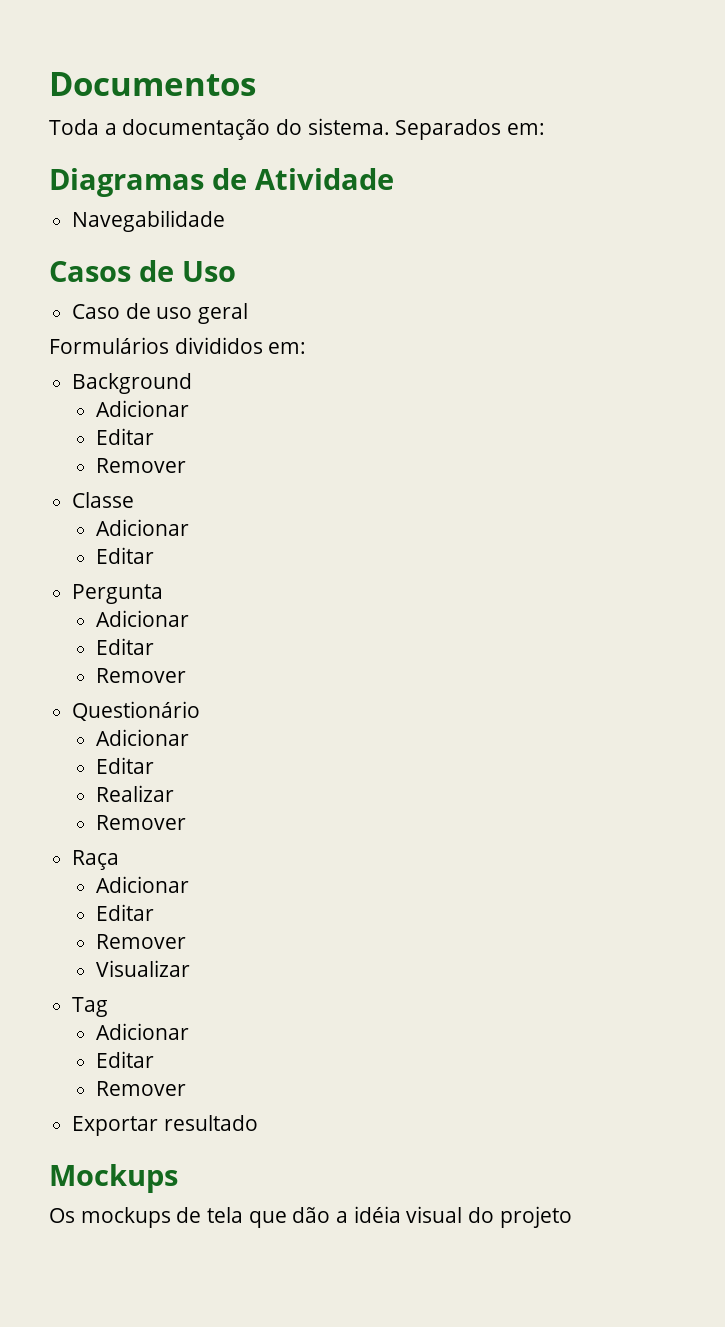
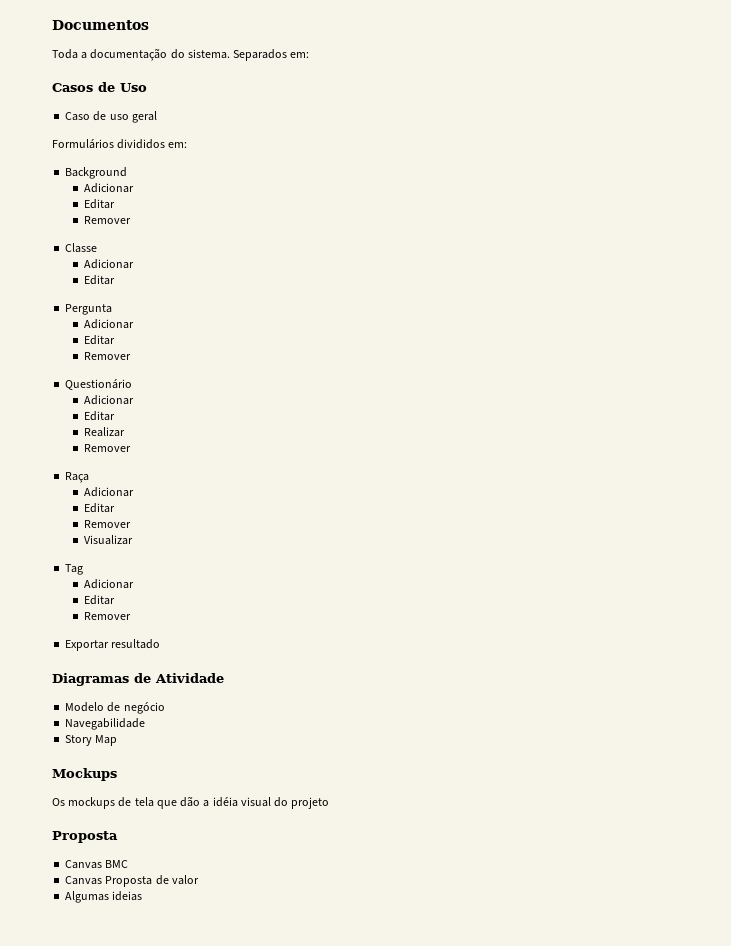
[49,168,394,197] [72,210,226,232] // Diagramas de Atividade // Navegabilidade -> (310, 55) none
(258, 1123) none -> [52,673,224,686] [65,702,165,714] [65,718,146,730] [65,735,118,746] // Diagramas de Atividade // Modelo de negócio // Navegabilidade // Story Map
(572, 1217) none -> [52,831,118,843] [65,860,129,869] [65,875,199,887] [65,891,143,903] // Proposta // Canvas BMC // Canvas Proposta de valor // Algumas ideias

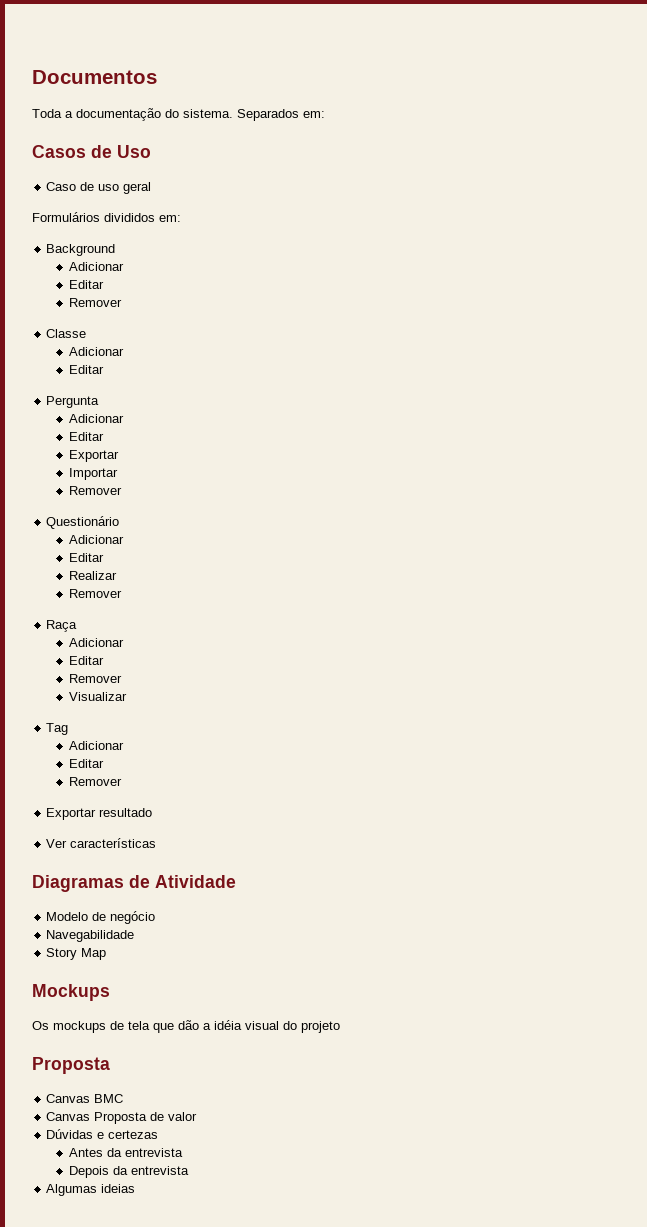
(115, 340) none -> [68,450,119,462] [68,468,118,480] // Exportar // Importar
(161, 644) none -> [46,838,157,848] // Ver características
(199, 880) none -> [46,1129,159,1139] [68,1148,183,1157] [68,1166,189,1178] // Dúvidas e certezas // Antes da entrevista // Depois da entrevista

